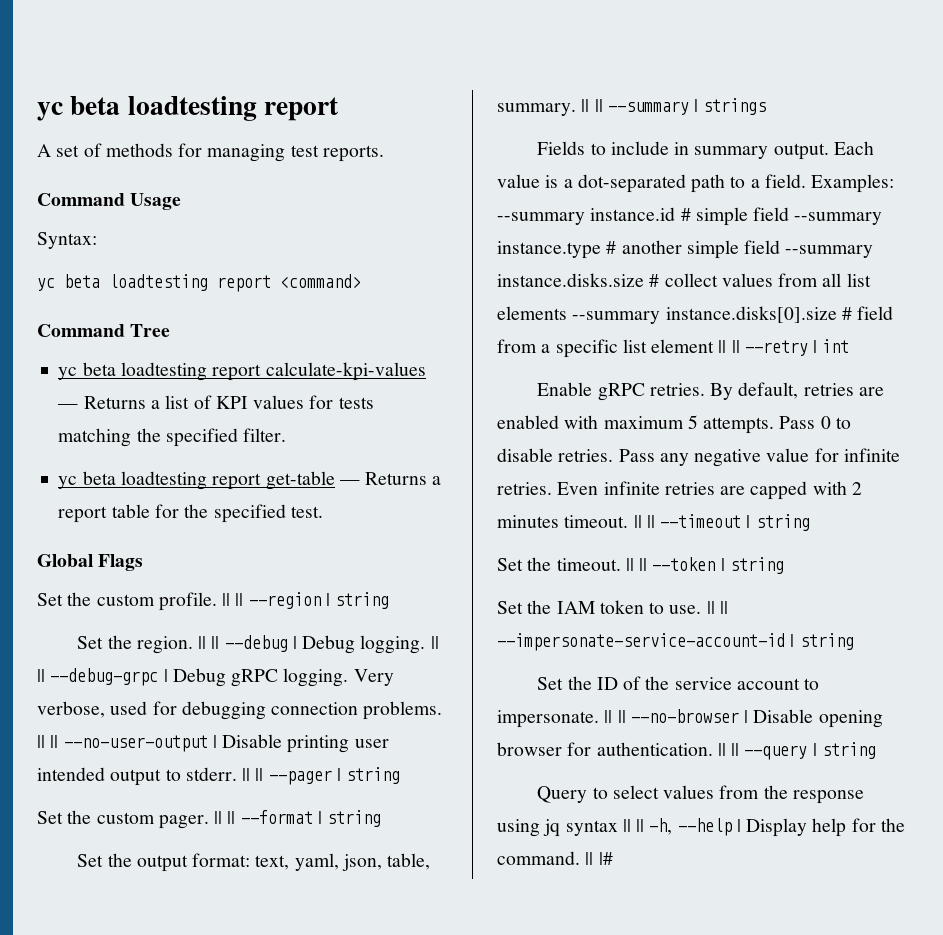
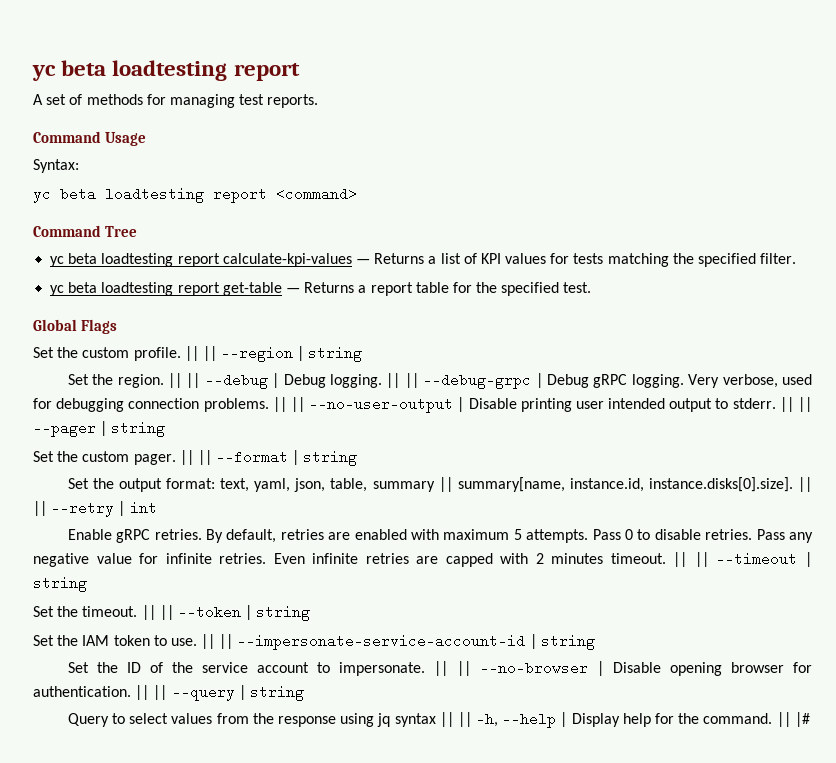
[497,98,767,116] [537,141,874,160] [497,174,895,193] [497,207,883,226] [497,240,874,259] [497,273,871,287] [497,306,894,324] [497,339,715,358] summary. || || --summary | strings // Fields to include in summary output. Each value is a dot-separated path to a field. Examples: --summary instance.id # simple field --summary instance.type # another simple field --summary instance.disks.size # collect values from all list elements --summary instance.disks[0].size # field from a specific list element -> [372,477,793,492] summary || summary[name, instance.id, instance.disks[0].size].

